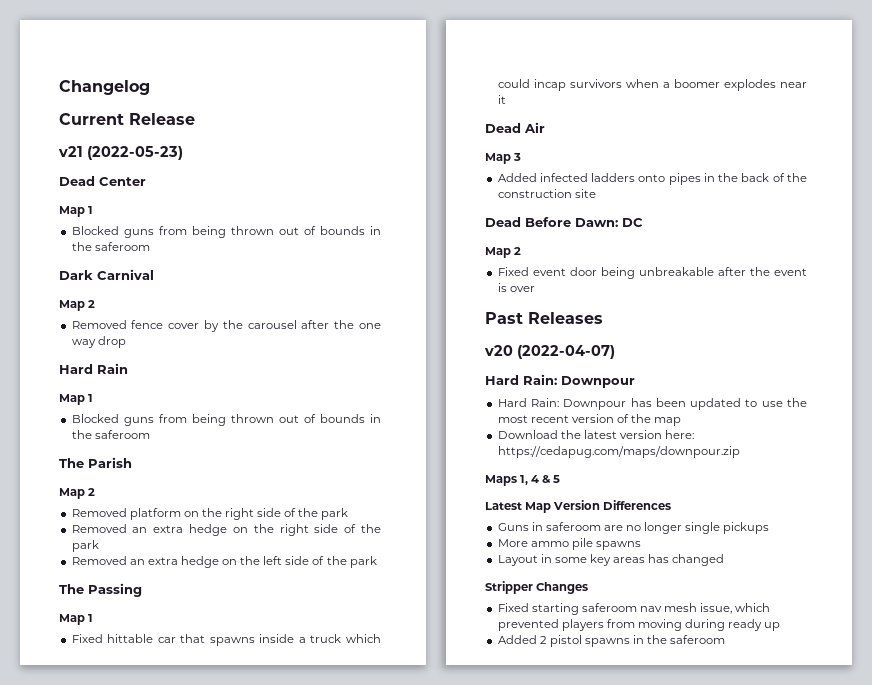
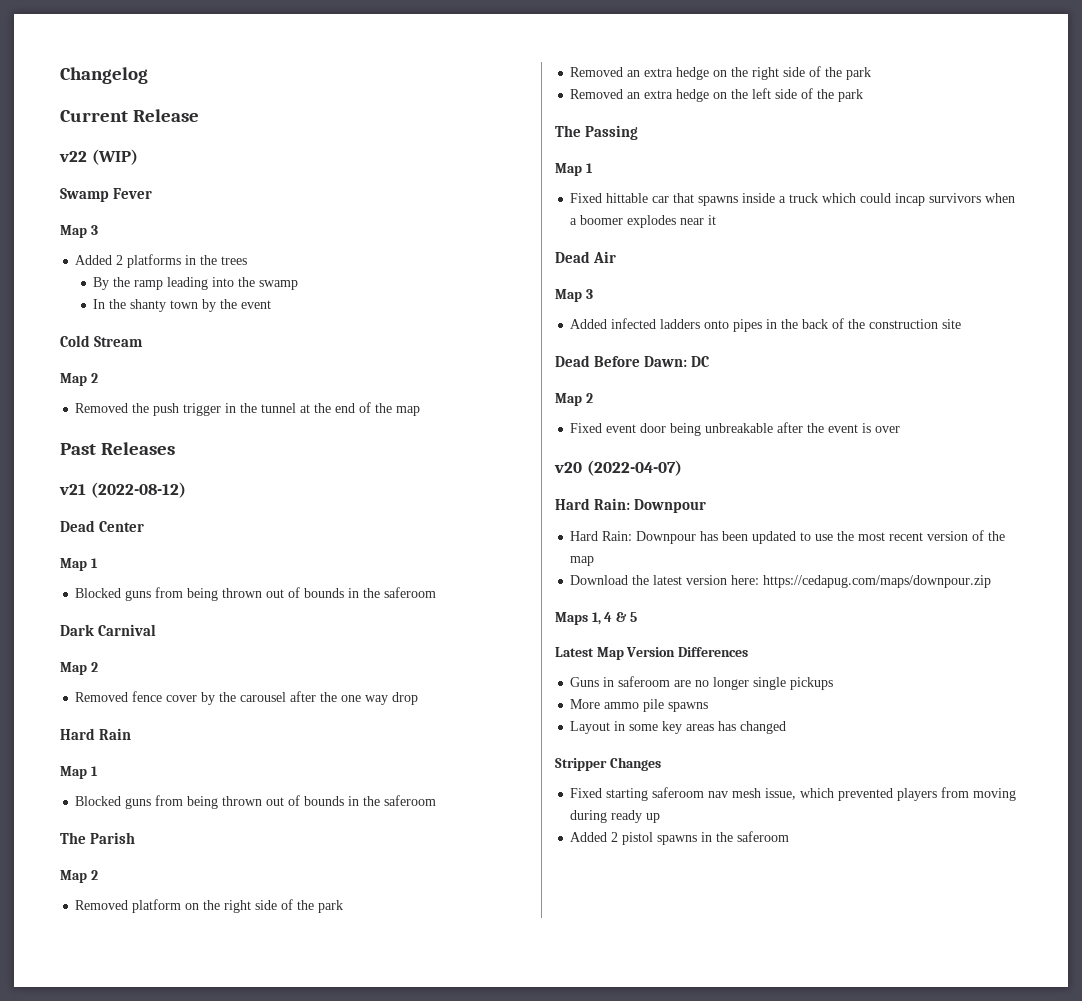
(195, 119) none -> [59,149,138,165] [60,188,153,202] [60,225,98,238] [75,254,248,268] [93,277,299,290] [93,299,272,312] [60,335,144,347] [60,373,98,386] [75,402,421,416] [60,442,176,455] // v22 (WIP) // Swamp Fever // Map 3 // Added 2 platforms in the trees // By the ramp leading into the swamp // In the shanty town by the event // Cold Stream // Map 2 // Removed the push trigger in the tunnel at the end of the map // Past Releases
[87,146,183,160] (2022-05-23) -> [90,482,186,498] (2022-08-12)
[485,312,603,324] // Past Releases -> (901, 429) none

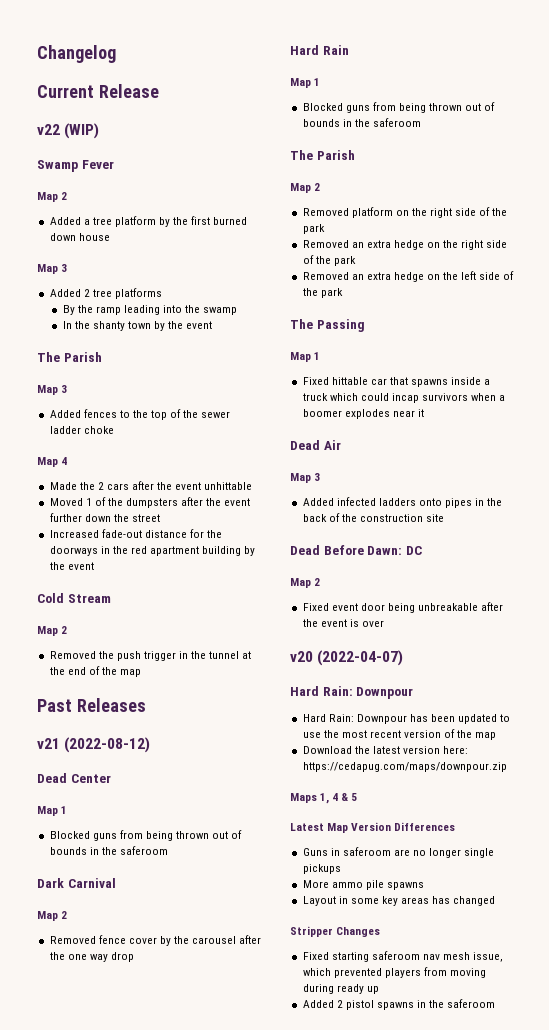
(153, 193) none -> [37,192,68,202] [49,216,248,227] [49,233,110,241] // Map 2 // Added a tree platform by the first burned down house
(124, 260) none -> [92,289,112,297] tree
[185,255,248,265] in the trees -> (162, 293) none
(272, 304) none -> [37,352,102,362] [37,385,68,395] [49,409,231,420] [49,426,114,434] [37,457,68,467] [49,481,253,490] [49,497,251,508] [49,513,160,522] [49,529,223,538] [49,546,256,556] [49,562,94,570] // The Parish // Map 3 // Added fences to the top of the sewer ladder choke // Map 4 // Made the 2 cars after the event unhittable // Moved 1 of the dumpsters after the event further down the street // Increased fade-out distance for the doorways in the red apartment building by the event

